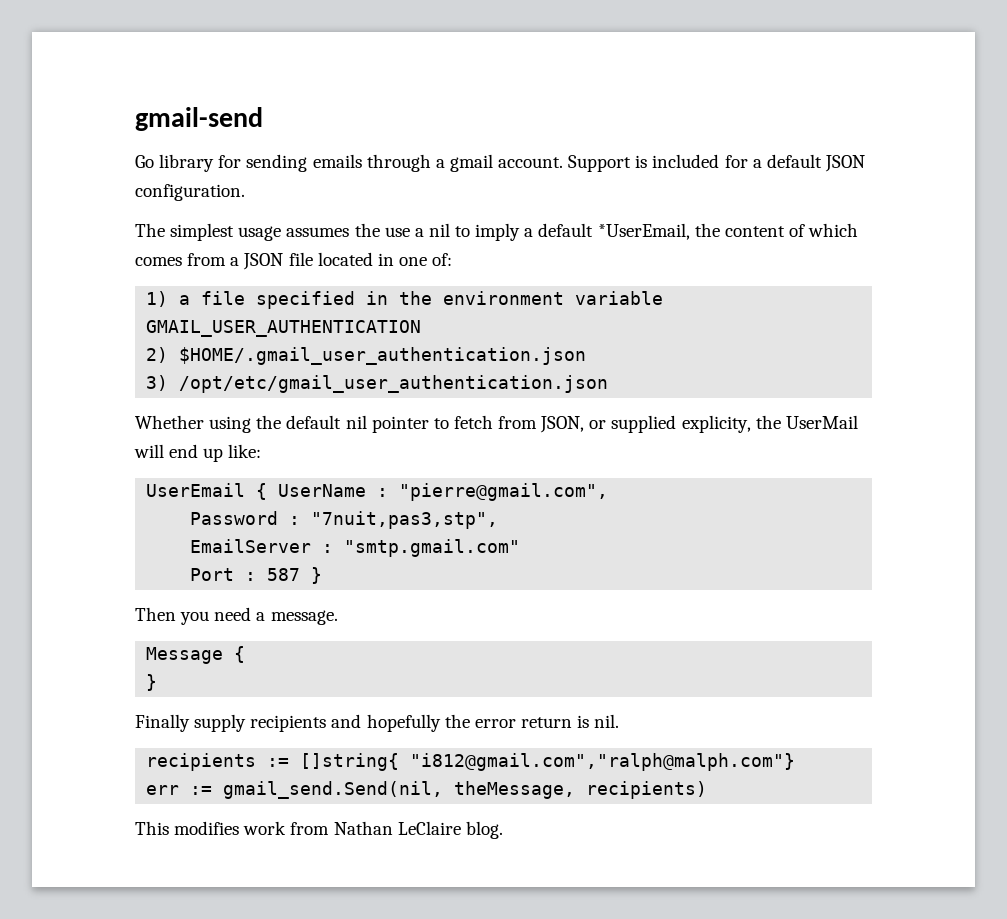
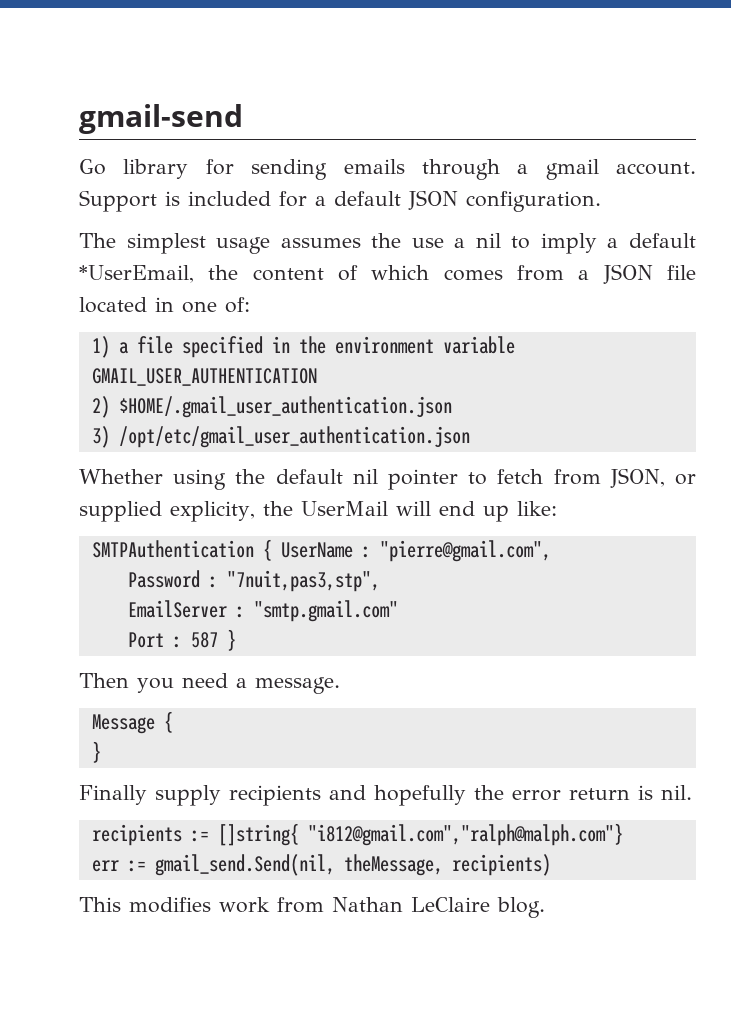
[146,483,246,497] UserEmail -> [91,540,254,558] SMTPAuthentication

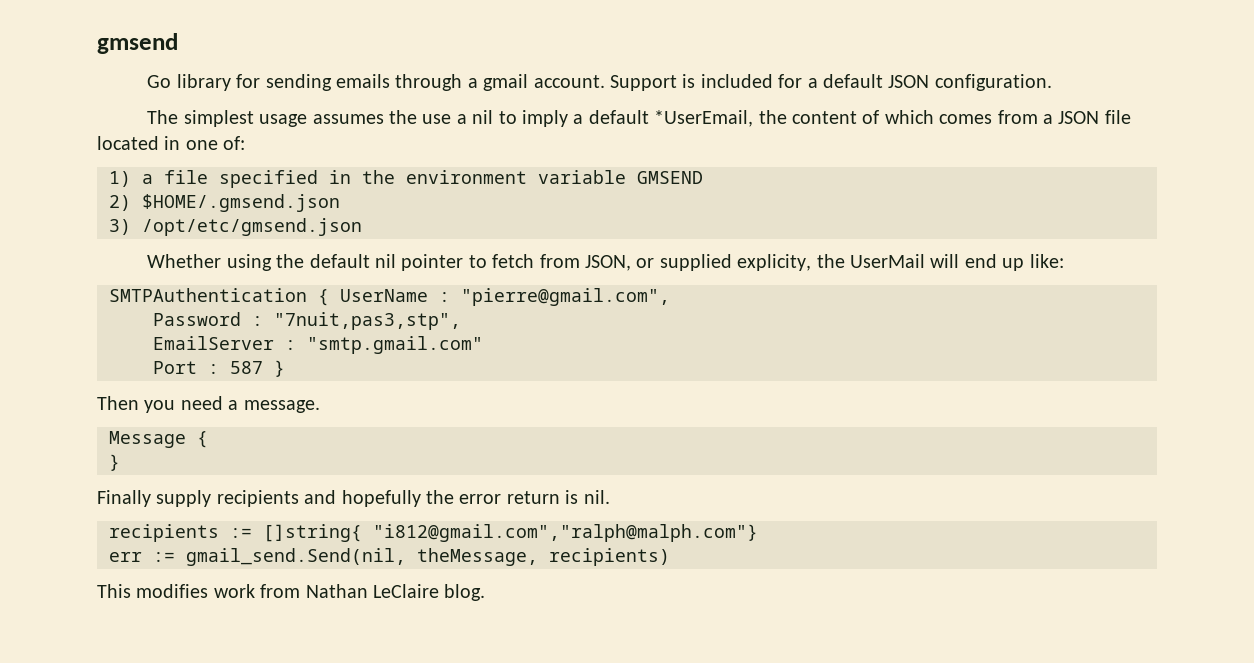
[79,104,243,134] gmail-send -> [97,33,178,54] gmsend
[91,368,317,386] GMAIL_USER_AUTHENTICATION -> [637,171,703,184] GMSEND
[118,396,452,418] $HOME/.gmail_user_authentication.json -> [142,194,340,212] $HOME/.gmsend.json
[118,426,470,448] /opt/etc/gmail_user_authentication.json -> [142,218,362,236] /opt/etc/gmsend.json

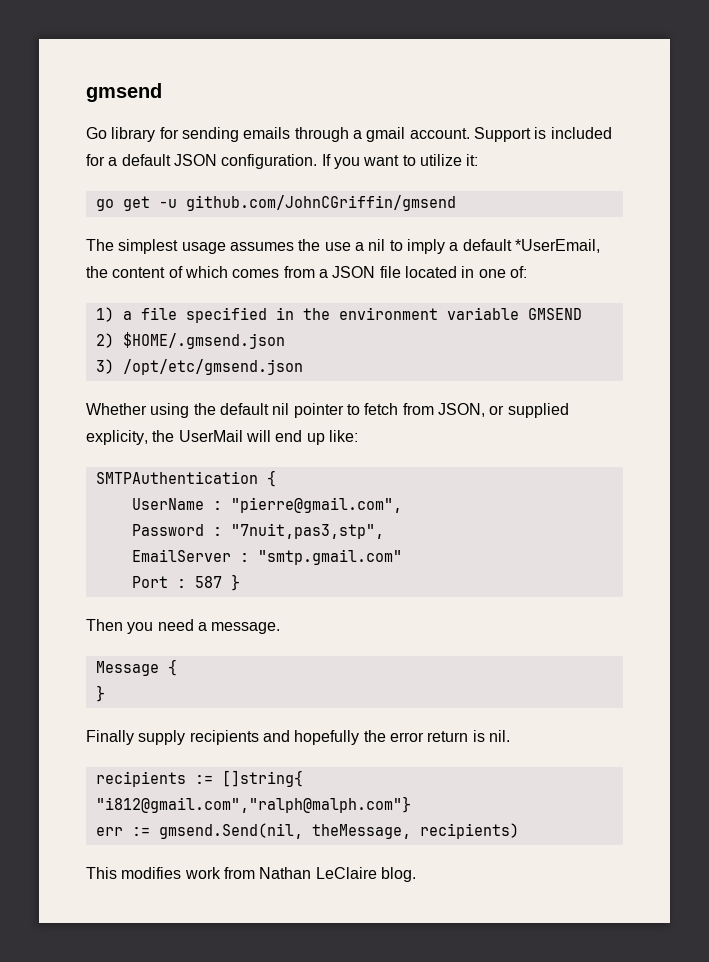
(1052, 82) none -> [321,154,479,169] [95,195,456,211] If you want to utilize it: // go get -u github.com/JohnCGriffin/gmsend
(329, 297) none -> (276, 478) //
[186,548,406,566] gmail_send.Send(nil, -> [158,823,303,839] gmsend.Send(nil,

